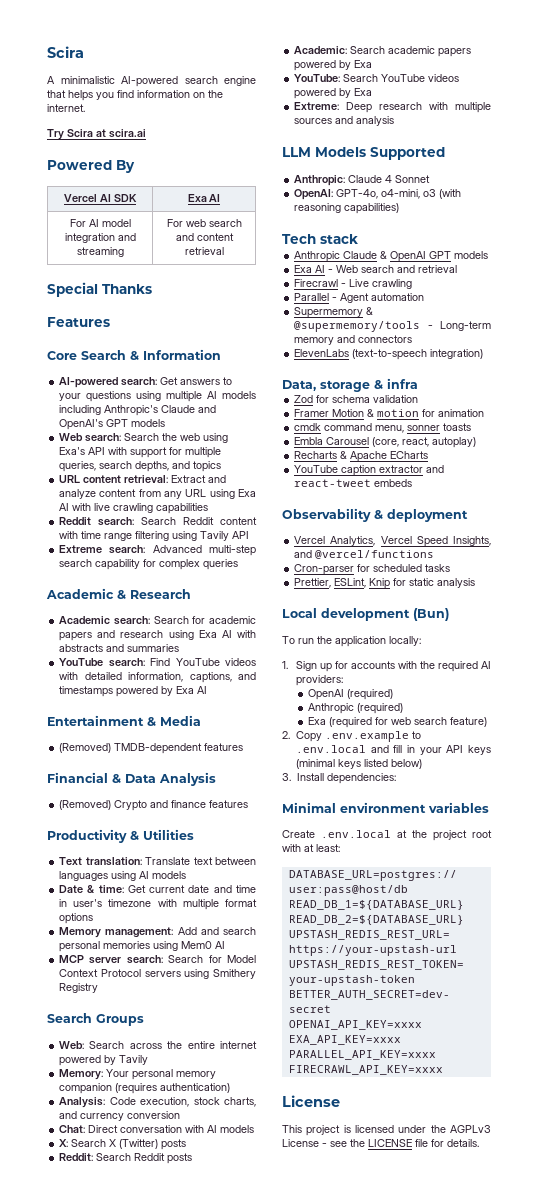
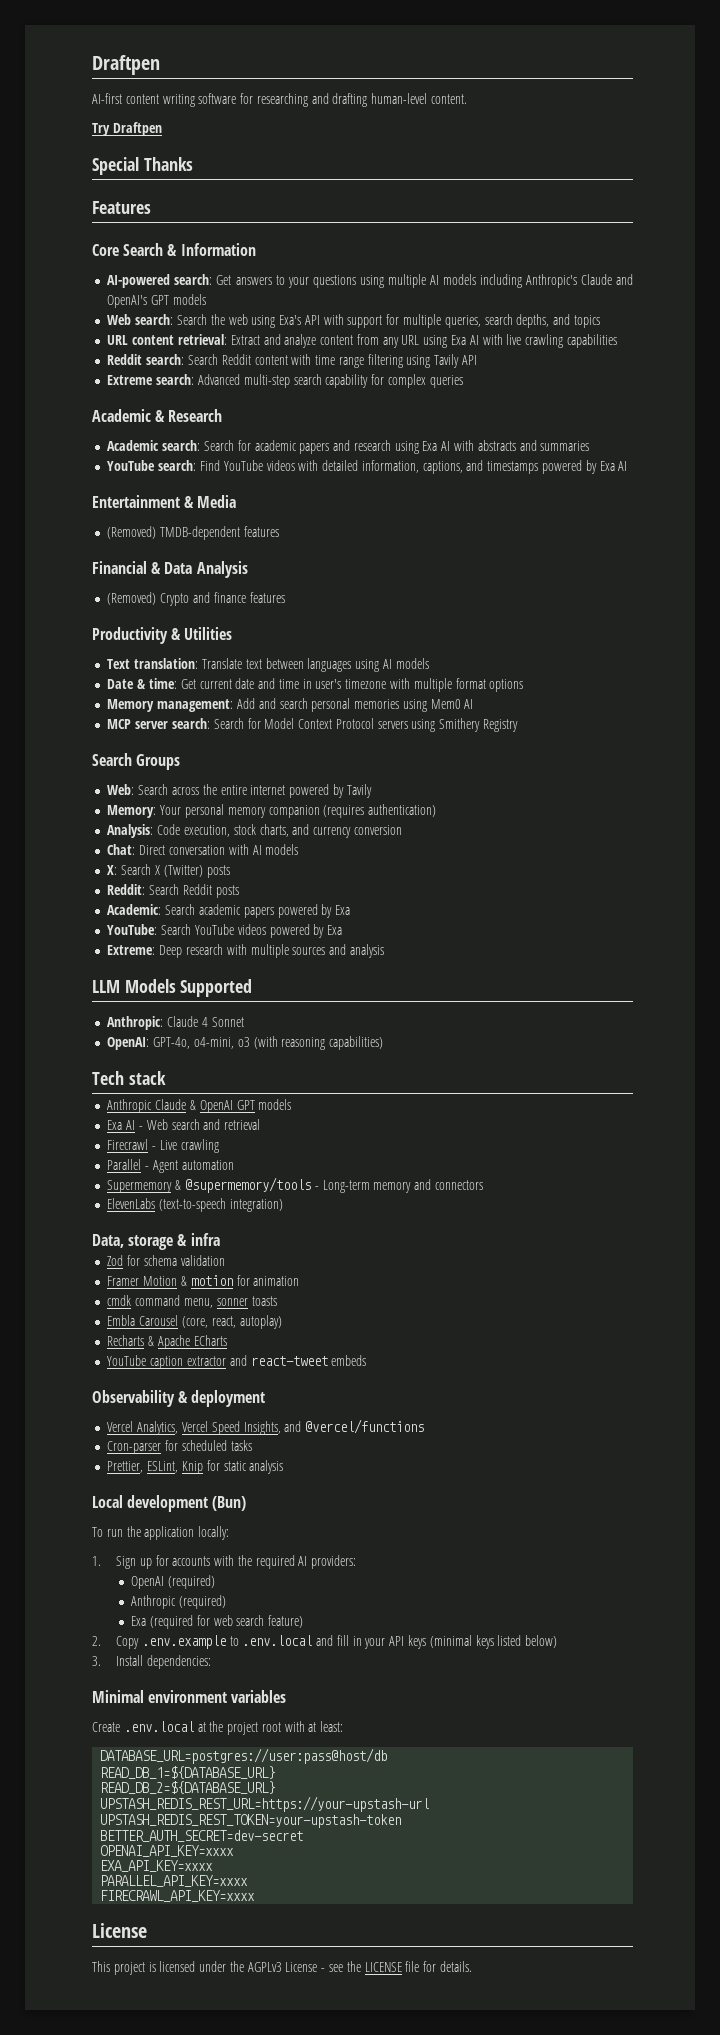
[47,46,84,58] [47,76,256,87] [47,90,223,101] [47,104,85,112] [47,129,146,140] [47,160,135,173] [64,194,137,202] [187,194,221,202] [69,219,131,227] [64,233,136,243] [76,247,124,257] [166,219,242,227] [175,233,234,241] [184,247,224,255] Scira // A minimalistic AI-powered search engine that helps you find information on the internet. // Try Scira at scira.ai // Powered By // Vercel AI SDK | Exa AI // For AI model integration and streaming | For web search and content retrieval -> [92,55,160,75] [92,93,468,107] [92,122,162,136] Draftpen // AI-first content writing software for researching and drafting human-level content. // Try Draftpen

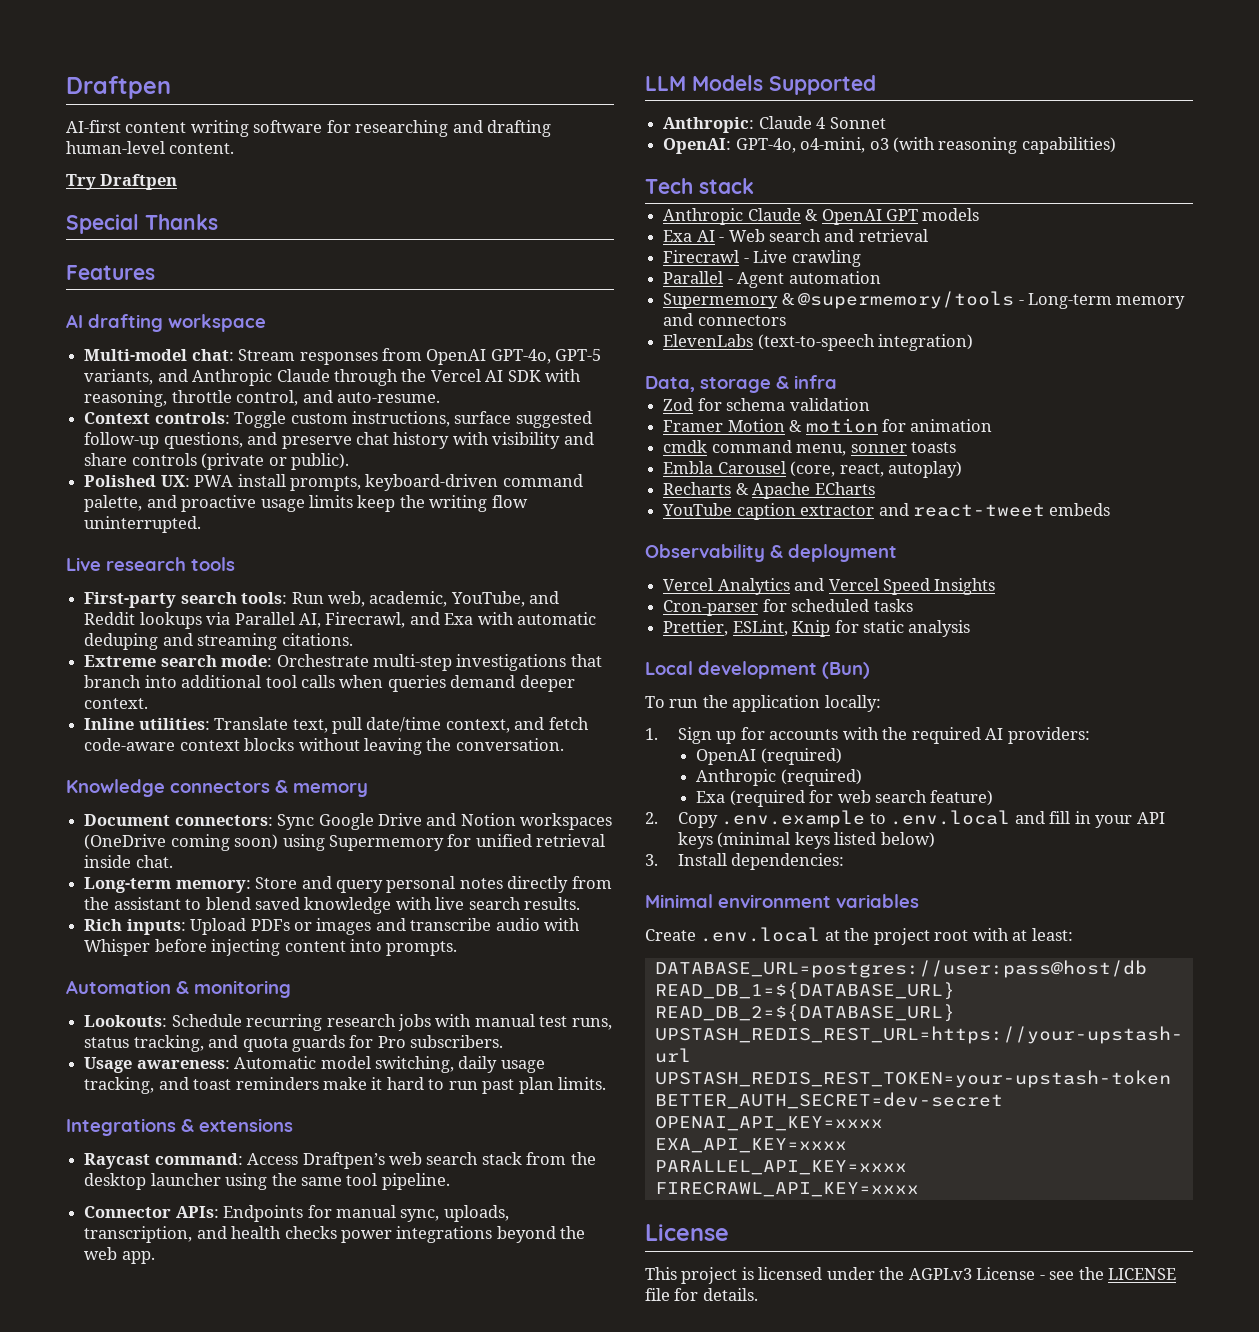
[92,243,256,256] [107,274,633,288] [107,294,206,308] [107,314,600,328] [107,334,617,348] [107,354,477,368] [107,374,463,388] [92,409,223,422] [107,440,590,454] [107,460,628,474] [92,495,237,508] [107,526,279,540] [92,561,248,578] [107,592,285,606] [92,627,233,644] [107,658,429,672] [107,678,524,692] [107,698,474,712] [107,718,518,732] [92,753,181,770] [107,784,372,798] [107,804,437,818] [107,824,402,838] [107,844,299,855] [107,864,230,878] [107,884,239,898] [107,904,351,918] [107,924,343,938] [107,944,384,958] Core Search & Information // AI-powered search: Get answers to your questions using multiple AI models including Anthropic's Claude and OpenAI's GPT models // Web search: Search the web using Exa's API with support for multiple queries, search depths, and topics // URL content retrieval: Extract and analyze content from any URL using Exa AI with live crawling capabilities // Reddit search: Search Reddit content with time range filtering using Tavily API // Extreme search: Advanced multi-step search capability for complex queries // Academic & Research // Academic search: Search for academic papers and research using Exa AI with abstracts and summaries // YouTube search: Find YouTube videos with detailed information, captions, and timestamps powered by Exa AI // Entertainment & Media // (Removed) TMDB-dependent features // Financial & Data Analysis // (Removed) Crypto and finance features // Productivity & Utilities // Text translation: Translate text between languages using AI models // Date & time: Get current date and time in user's timezone with multiple format options // Memory management: Add and search personal memories using Mem0 AI // MCP server search: Search for Model Context Protocol servers using Smithery Registry // Search Groups // Web: Search across the entire internet powered by Tavily // Memory: Your personal memory companion (requires authentication) // Analysis: Code execution, stock charts, and currency conversion // Chat: Direct conversation with AI models // X: Search X (Twitter) posts // Reddit: Search Reddit posts // Academic: Search academic papers powered by Exa // YouTube: Search YouTube videos powered by Exa // Extreme: Deep research with multiple sources and analysis -> [66,314,266,332] [84,348,602,365] [84,369,582,386] [84,390,440,407] [84,411,592,428] [84,432,594,449] [84,453,349,470] [84,474,583,491] [84,495,528,512] [84,516,202,533] [66,557,235,571] [84,591,560,608] [84,612,597,629] [84,633,353,650] [84,654,602,671] [84,675,575,692] [84,698,149,709] [84,717,589,734] [84,738,564,755] [66,779,368,797] [84,813,613,830] [84,834,606,851] [84,855,173,868] [84,876,612,893] [84,897,581,914] [84,918,581,935] [84,939,458,956] [66,980,291,998] [84,1014,612,1031] [84,1035,504,1052] [84,1056,545,1073] [84,1077,607,1094] [66,1118,293,1136] [84,1152,596,1169] [84,1173,450,1190] [84,1205,509,1222] [84,1226,586,1243] [84,1247,155,1264] AI drafting workspace // Multi-model chat: Stream responses from OpenAI GPT-4o, GPT-5 variants, and Anthropic Claude through the Vercel AI SDK with reasoning, throttle control, and auto-resume. // Context controls: Toggle custom instructions, surface suggested follow-up questions, and preserve chat history with visibility and share controls (private or public). // Polished UX: PWA install prompts, keyboard-driven command palette, and proactive usage limits keep the writing flow uninterrupted. // Live research tools // First-party search tools: Run web, academic, YouTube, and Reddit lookups via Parallel AI, Firecrawl, and Exa with automatic deduping and streaming citations. // Extreme search mode: Orchestrate multi-step investigations that branch into additional tool calls when queries demand deeper context. // Inline utilities: Translate text, pull date/time context, and fetch code-aware context blocks without leaving the conversation. // Knowledge connectors & memory // Document connectors: Sync Google Drive and Notion workspaces (OneDrive coming soon) using Supermemory for unified retrieval inside chat. // Long-term memory: Store and query personal notes directly from the assistant to blend saved knowledge with live search results. // Rich inputs: Upload PDFs or images and transcribe audio with Whisper before injecting content into prompts. // Automation & monitoring // Lookouts: Schedule recurring research jobs with manual test runs, status tracking, and quota guards for Pro subscribers. // Usage awareness: Automatic model switching, daily usage tracking, and toast reminders make it hard to run past plan limits. // Integrations & extensions // Raycast command: Access Draftpen’s web search stack from the desktop launcher using the same tool pipeline. // Connector APIs: Endpoints for manual sync, uploads, transcription, and health checks power integrations beyond the web app.
[137,1419,425,1435] Analytics, Vercel Speed Insights, and @vercel/functions -> [717,578,996,595] Analytics and Vercel Speed Insights

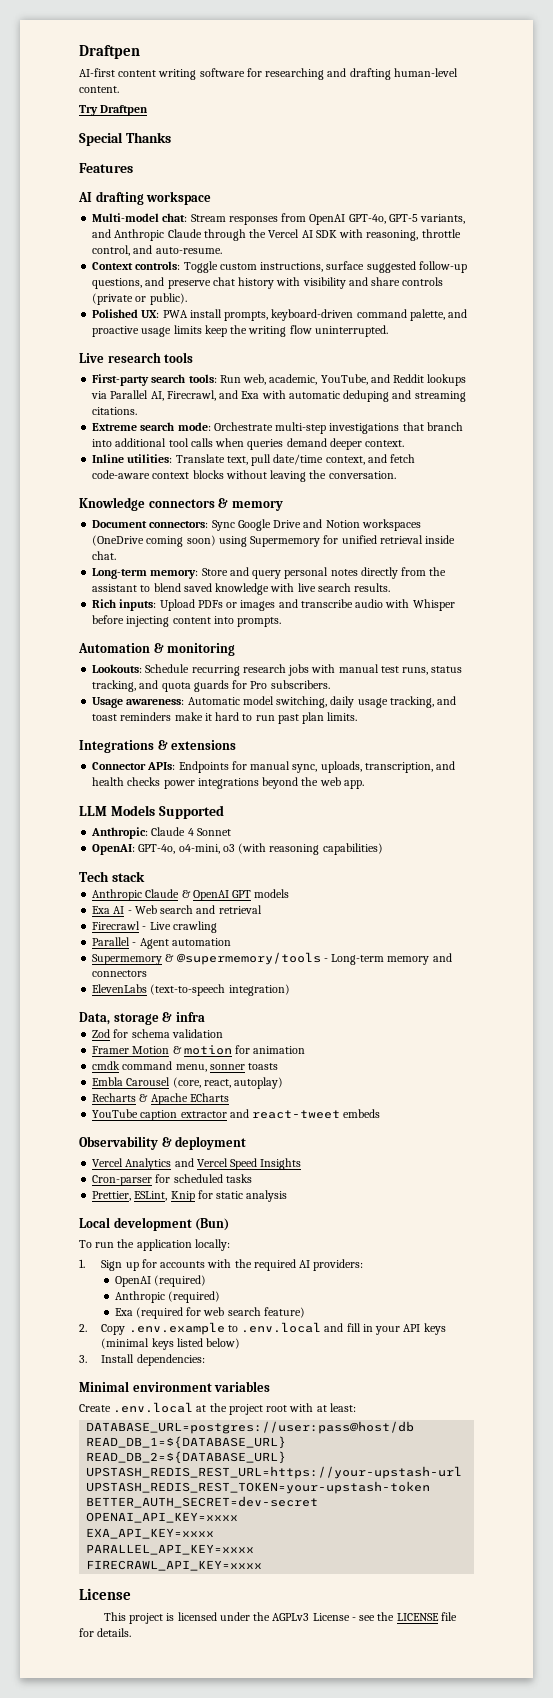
[84,1152,596,1169] [84,1173,450,1190] // Raycast command: Access Draftpen’s web search stack from the desktop launcher using the same tool pipeline. -> (237, 745) none

